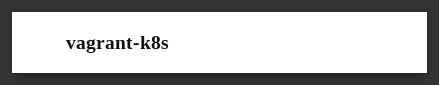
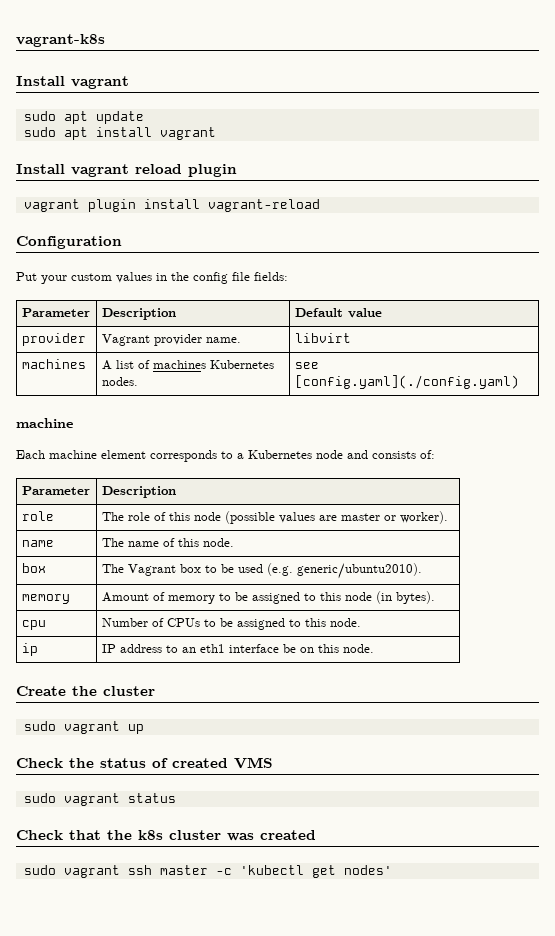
(169, 44) none -> [16,76,129,89] [23,111,144,124] [23,127,216,140] [16,164,237,177] [23,199,320,212] [16,236,122,249] [16,272,288,284] [21,308,90,317] [101,308,176,320] [294,308,382,318] [21,333,86,346] [101,334,241,346] [294,333,351,343] [21,359,86,369] [101,360,274,370] [101,377,138,386] [294,362,319,369] [294,375,519,389] [16,418,73,428] [16,450,435,462] [21,486,90,495] [101,486,176,498] [21,511,54,521] [101,511,448,524] [21,540,54,547] [101,538,234,547] [21,563,46,573] [101,563,422,579] [21,594,70,604] [101,591,435,604] [21,620,46,630] [101,618,361,630] [21,643,38,656] [101,644,374,653] [16,686,155,696] [23,721,144,734] [16,757,273,769] [23,793,176,806] [16,830,316,841] [23,865,392,878] // Install vagrant // sudo apt update // sudo apt install vagrant // Install vagrant reload plugin // vagrant plugin install vagrant-reload // Configuration // Put your custom values in the config file fields: // Parameter | Description | Default value // provider | Vagrant provider name. | libvirt // machines | A list of machines Kubernetes nodes. | see [config.yaml](./config.yaml) // machine // Each machine element corresponds to a Kubernetes node and consists of: // Parameter | Description // role | The role of this node (possible values are master or worker). // name | The name of this node. // box | The Vagrant box to be used (e.g. generic/ubuntu2010). // memory | Amount of memory to be assigned to this node (in bytes). // cpu | Number of CPUs to be assigned to this node. // ip | IP address to an eth1 interface be on this node. // Create the cluster // sudo vagrant up // Check the status of created VMS // sudo vagrant status // Check that the k8s cluster was created // sudo vagrant ssh master -c 'kubectl get nodes'

